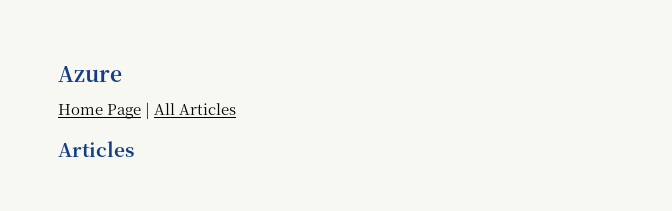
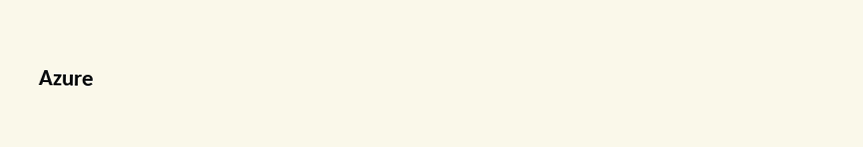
[58,102,237,119] [58,141,134,157] // Home Page | All Articles // Articles -> (94, 77) none

